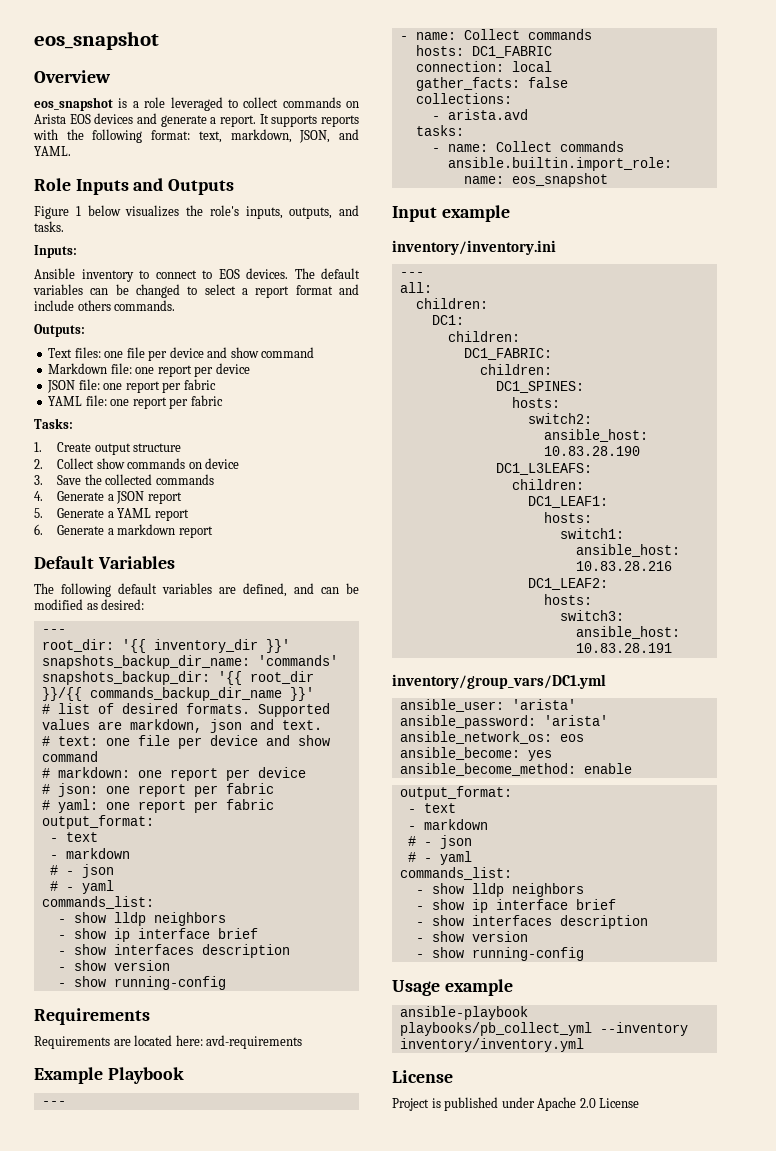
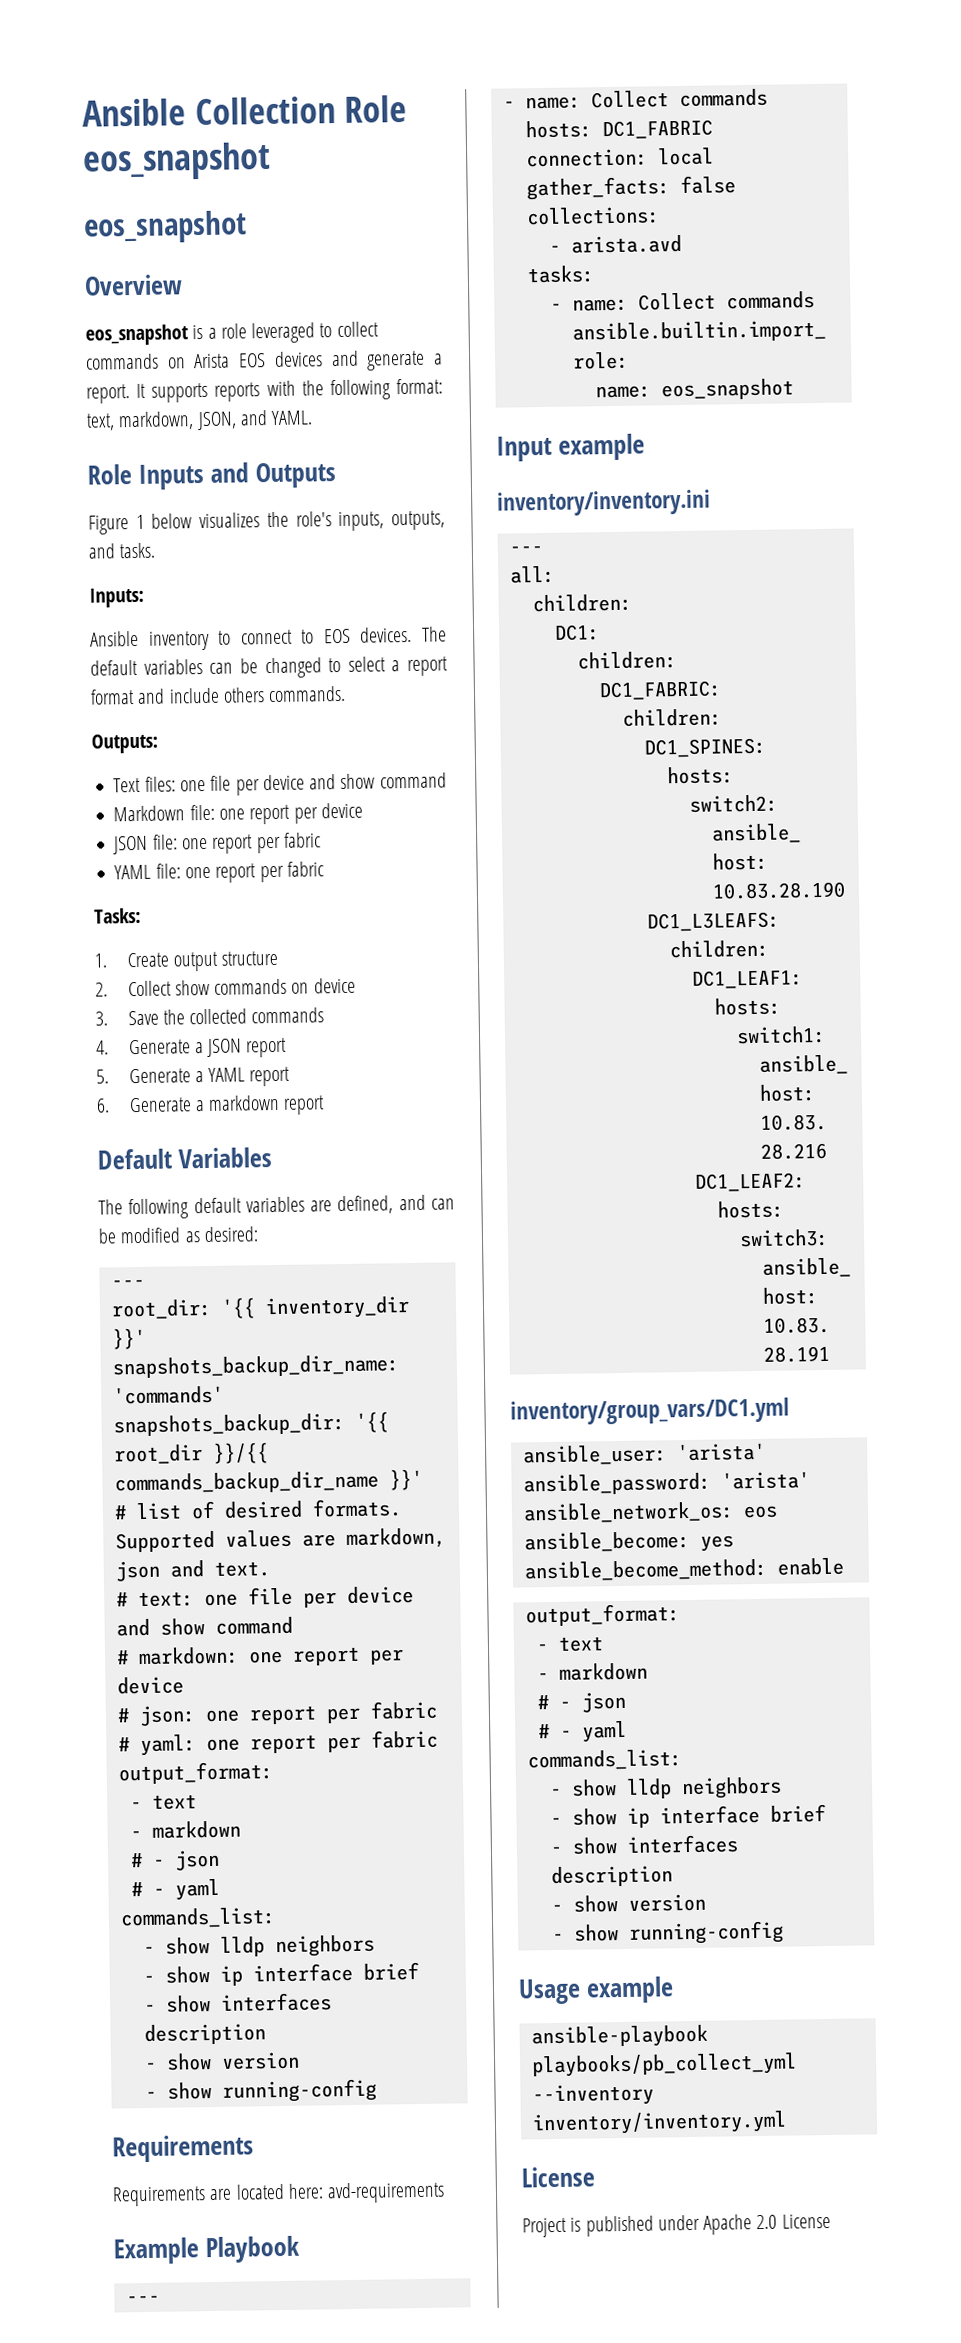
(34, 40) none -> [82,94,408,127] [82,141,271,181] Ansible Collection Role eos_snapshot //

